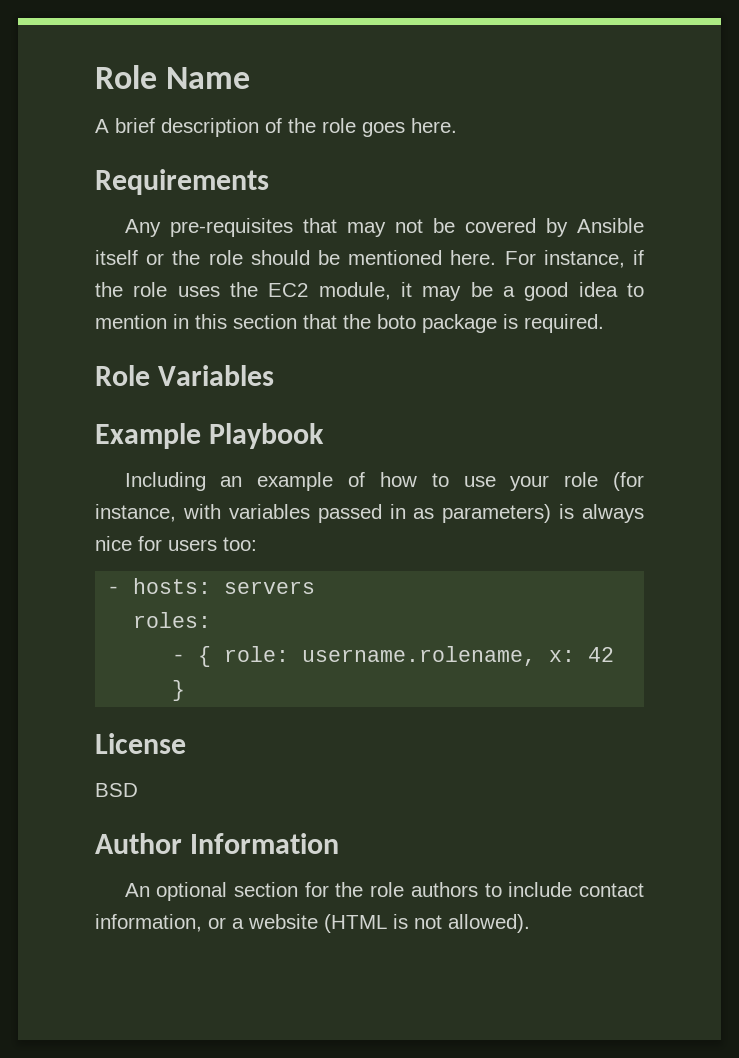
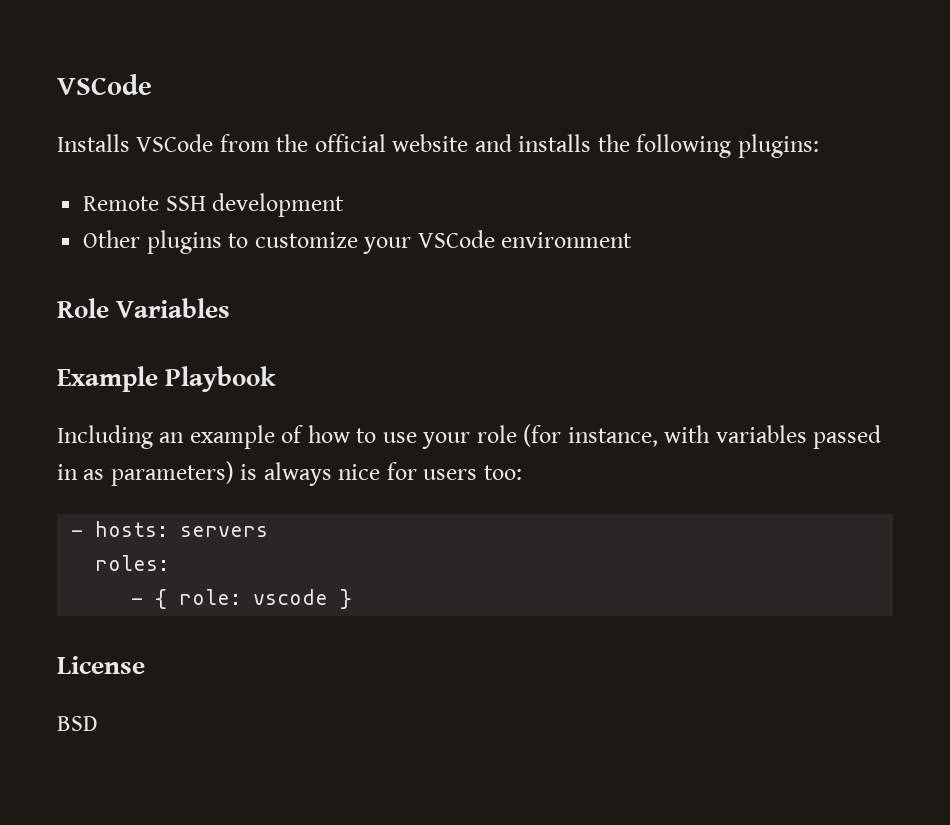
[95,65,251,89] [95,118,457,137] [95,169,269,195] [124,218,644,237] [95,250,644,268] [95,282,644,301] [95,314,604,333] Role Name // A brief description of the role goes here. // Requirements // Any pre-requisites that may not be covered by Ansible itself or the role should be mentioned here. For instance, if the role uses the EC2 module, it may be a good idea to mention in this section that the boto package is required. -> [57,74,152,95] [57,134,819,158] [83,193,345,217] [83,230,633,254] VSCode // Installs VSCode from the official website and installs the following plugins: // Remote SSH development // Other plugins to customize your VSCode environment
[302,646,615,666] username.rolename, x: 42 -> [253,589,329,605] vscode
[95,833,339,854] [124,882,644,901] [95,914,530,933] // Author Information // An optional section for the role authors to include contact information, or a website (HTML is not allowed). -> (98, 723) none

